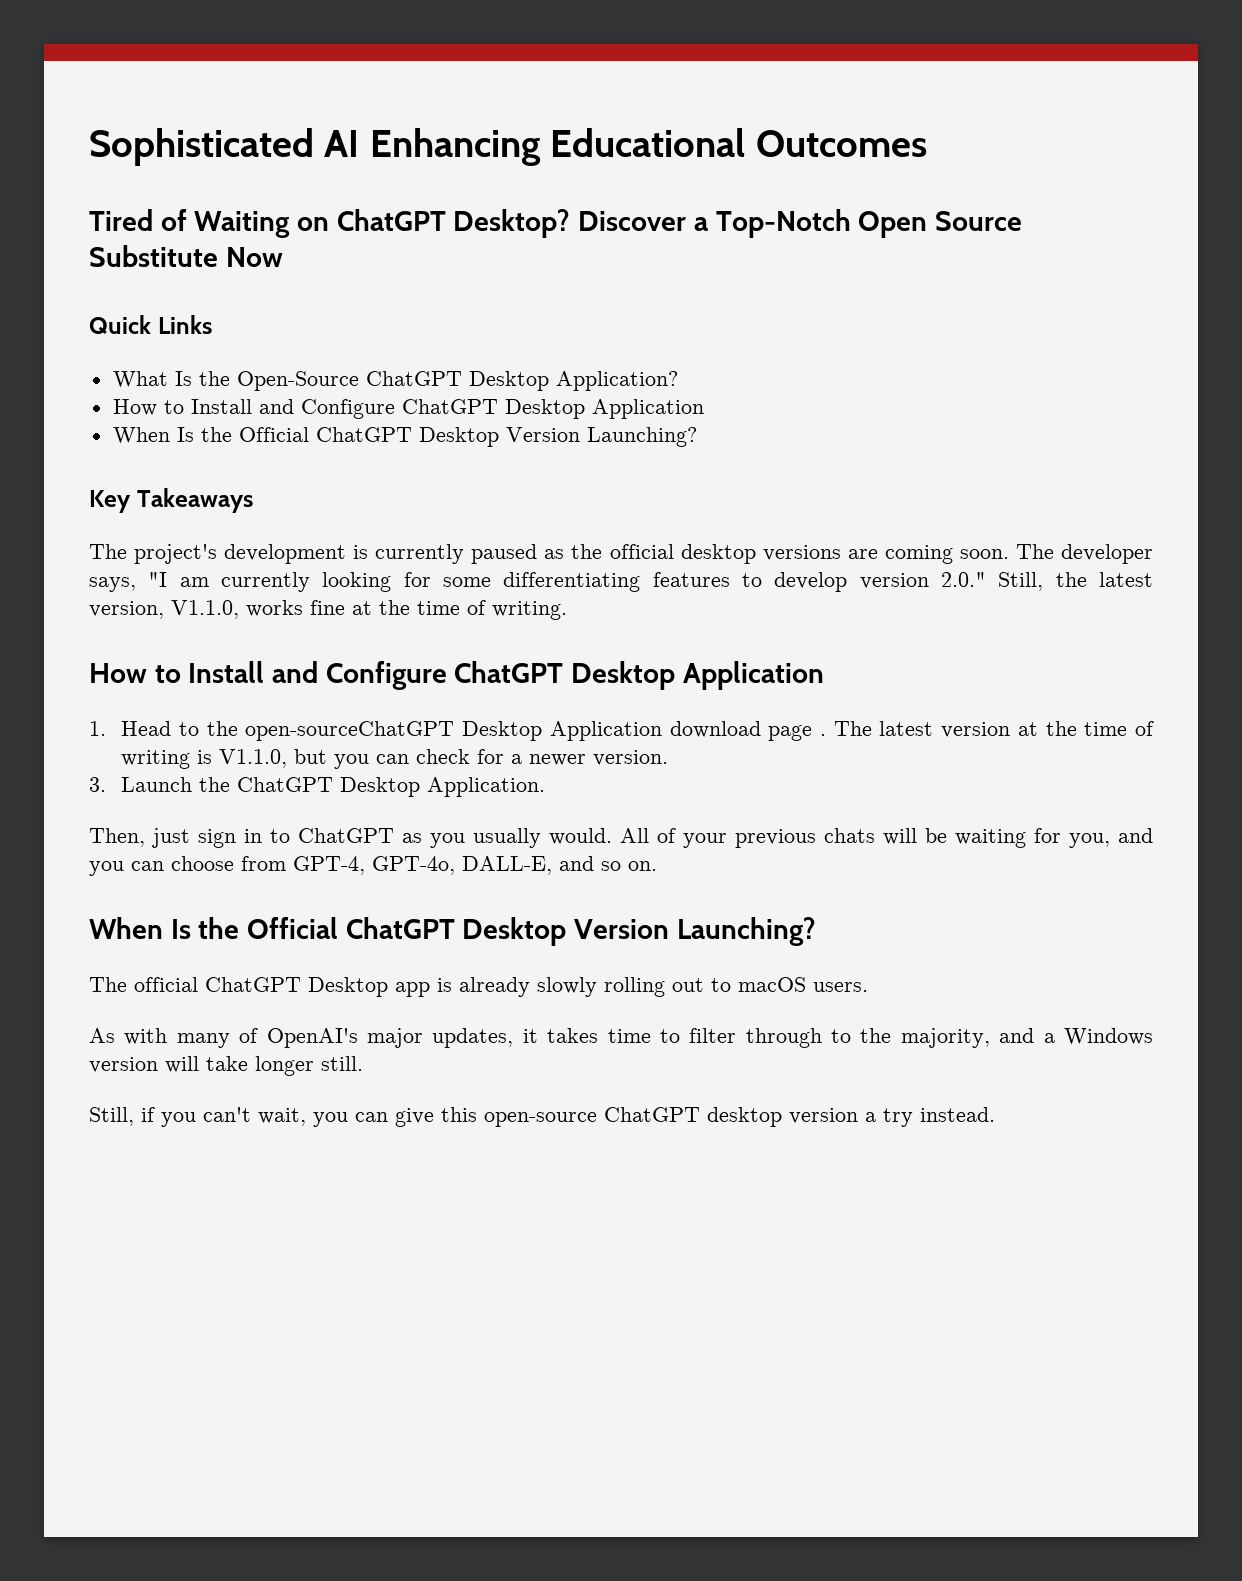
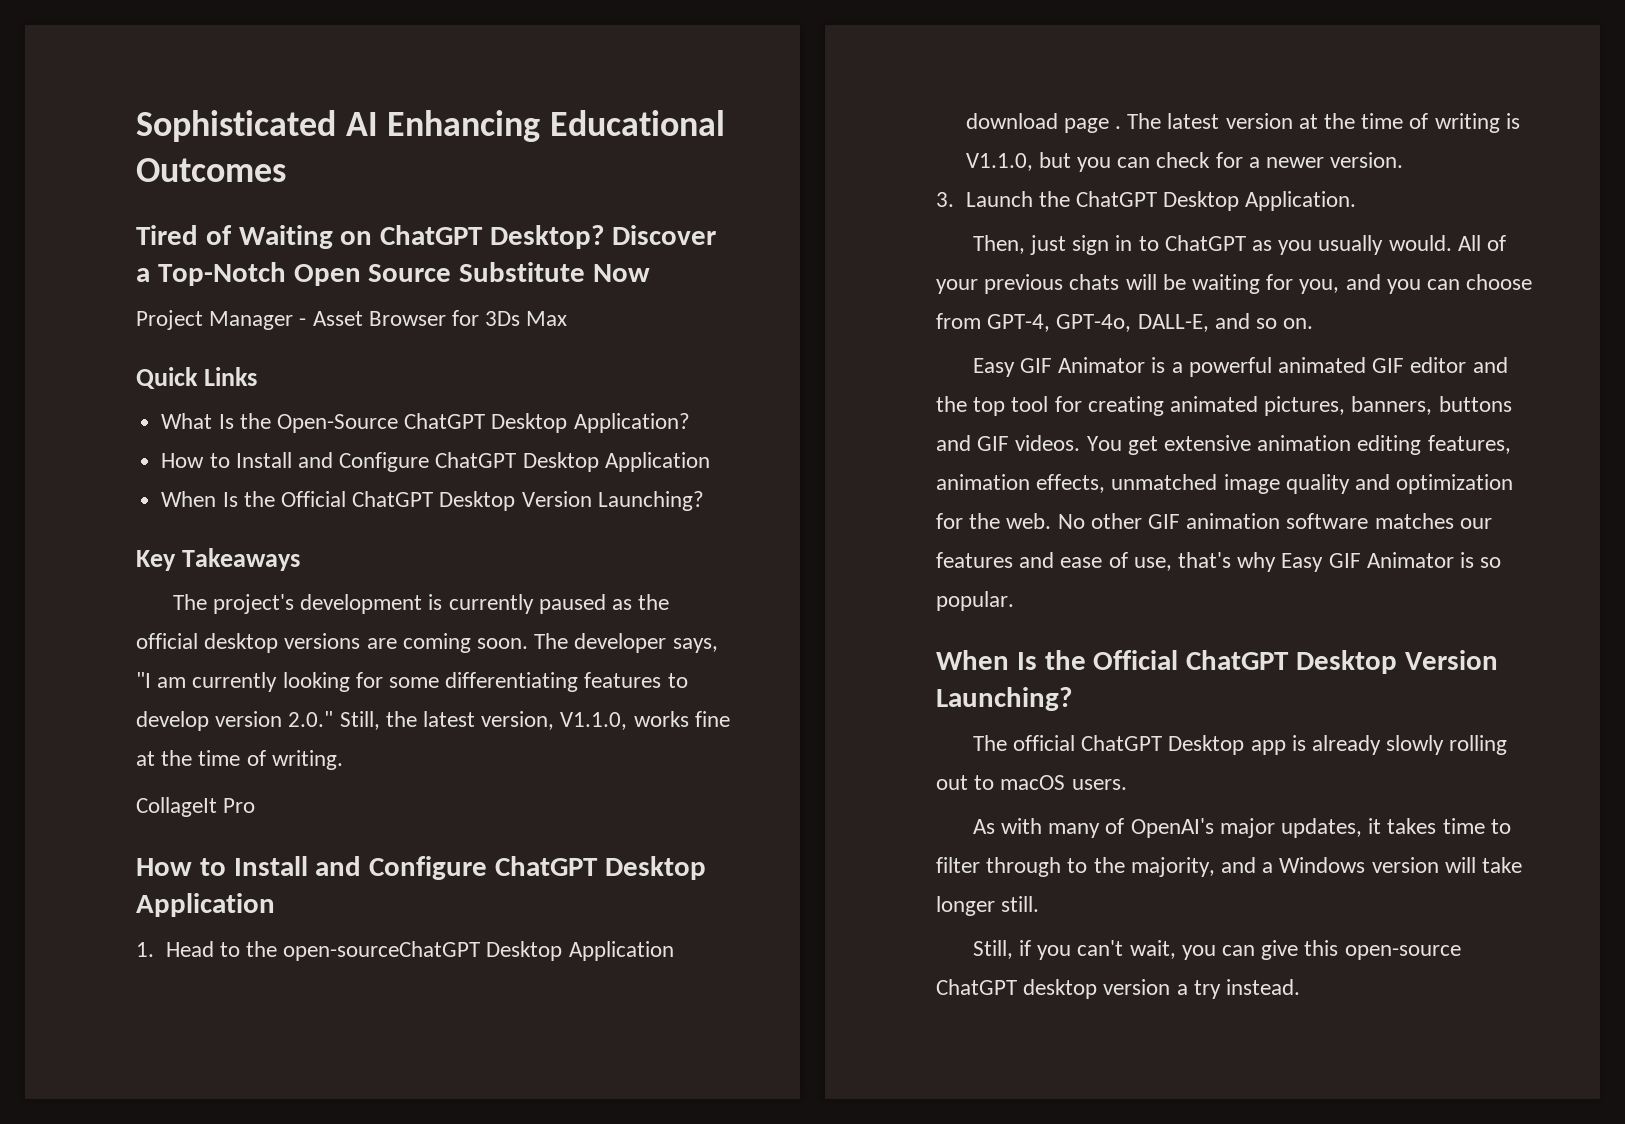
(283, 257) none -> [136,310,568,330] // Project Manager - Asset Browser for 3Ds Max
(567, 610) none -> [136,797,256,817] // CollageIt Pro
(657, 866) none -> [972,357,1508,377] [936,396,1512,416] [936,435,1511,455] [936,474,1514,494] [936,513,1492,529] [936,552,1502,572] [936,591,1014,611] // Easy GIF Animator is a powerful animated GIF editor and the top tool for creating animated pictures, banners, buttons and GIF videos. You get extensive animation editing features, animation effects, unmatched image quality and optimization for the web. No other GIF animation software matches our features and ease of use, that's why Easy GIF Animator is so popular.

